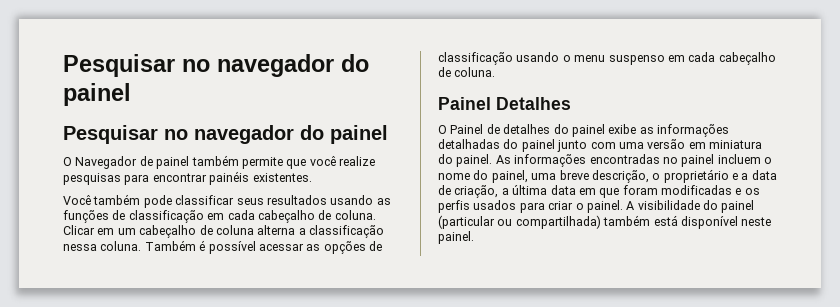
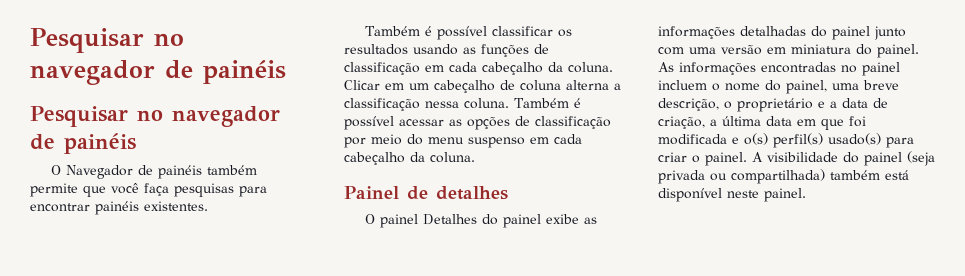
[63,54,369,77] [63,83,131,106] [63,125,388,144] Pesquisar no navegador do painel // Pesquisar no navegador do painel -> [30,28,184,53] [30,60,286,85] [30,106,280,127] [30,133,136,154] Pesquisar no navegador de painéis // Pesquisar no navegador de painéis
[156,156,190,169] painel -> [158,165,203,179] painéis
[339,156,375,166] realize -> [144,183,169,196] faça
[63,194,264,208] Você também pode classificar seus -> [365,26,573,40] Também é possível classificar os
[318,210,332,220] de -> [548,62,563,72] da
[516,52,571,62] usando o -> [344,134,423,148] por meio do
[438,67,451,77] de -> [410,152,425,162] da
[496,97,571,110] [438,124,551,134] Detalhes // O Painel de detalhes -> [407,186,508,200] [365,214,478,228] de detalhes // O painel Detalhes
[622,185,760,195] [438,200,517,213] foram modificadas e os perfis usados -> [849,116,866,127] [658,133,881,148] foi modificada e o(s) perfil(s) usado(s)
[438,215,495,229] (particular -> [907,151,935,166] [658,170,705,184] (seja privada

